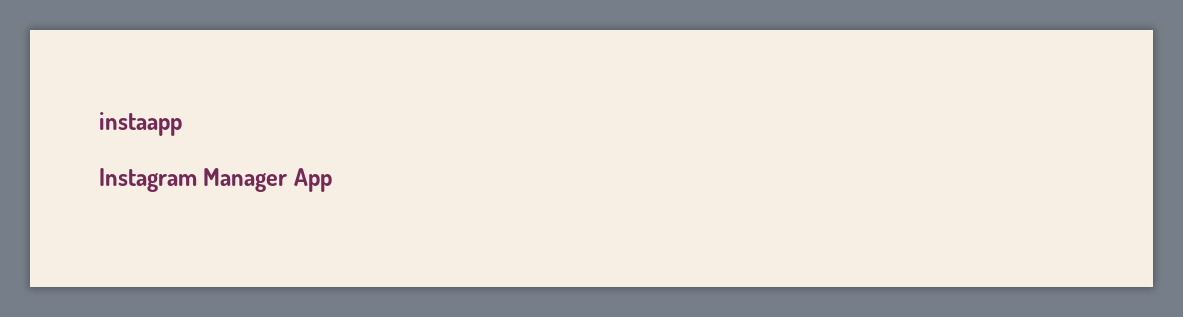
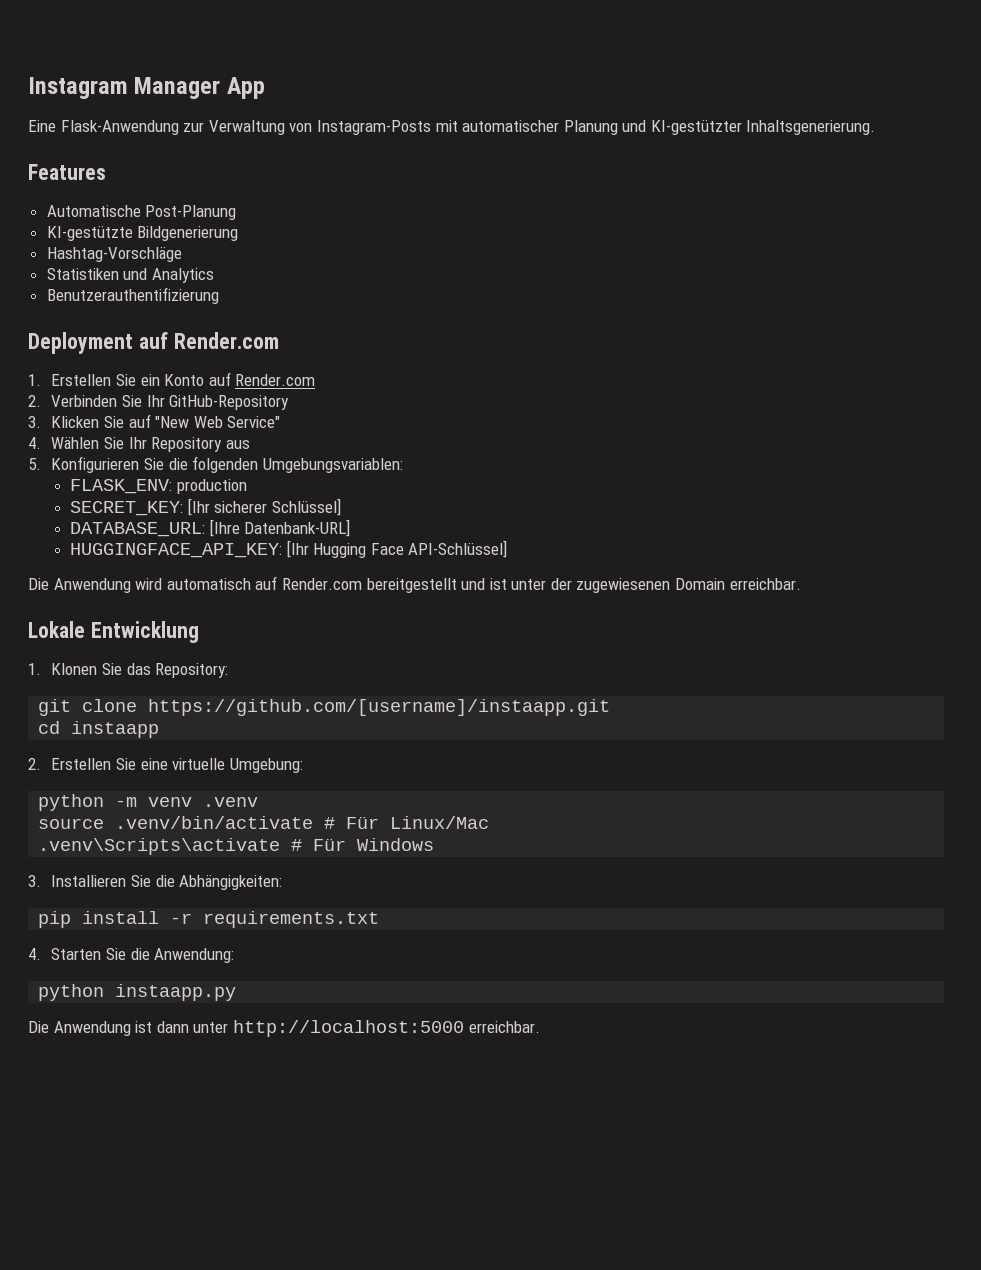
[99,112,182,136] instaapp // -> (28, 88) none
(332, 180) none -> [28,120,876,135] [28,164,106,180] [46,205,237,220] [46,226,239,241] [46,247,182,262] [46,268,214,283] [46,287,219,304] [28,332,279,354] [28,372,316,386] [28,395,290,410] [28,414,281,428] [28,437,250,452] [28,456,403,473] [70,479,247,494] [70,498,341,516] [70,519,351,537] [70,540,508,558] [28,576,801,593] [28,621,199,643] [28,663,229,678] [38,699,611,716] [38,721,160,738] [28,758,303,773] [38,794,259,811] [38,816,490,829] [38,838,435,855] [28,875,283,890] [38,911,380,928] [28,948,235,963] [38,984,237,1001] [28,1020,540,1037] // Eine Flask-Anwendung zur Verwaltung von Instagram-Posts mit automatischer Planung und KI-gestützter Inhaltsgenerierung. // Features // Automatische Post-Planung // KI-gestützte Bildgenerierung // Hashtag-Vorschläge // Statistiken und Analytics // Benutzerauthentifizierung // Deployment auf Render.com // 1. Erstellen Sie ein Konto auf Render.com // 2. Verbinden Sie Ihr GitHub-Repository // 3. Klicken Sie auf "New Web Service" // 4. Wählen Sie Ihr Repository aus // 5. Konfigurieren Sie die folgenden Umgebungsvariablen: // FLASK_ENV: production // SECRET_KEY: [Ihr sicherer Schlüssel] // DATABASE_URL: [Ihre Datenbank-URL] // HUGGINGFACE_API_KEY: [Ihr Hugging Face API-Schlüssel] // Die Anwendung wird automatisch auf Render.com bereitgestellt und ist unter der zugewiesenen Domain erreichbar. // Lokale Entwicklung // 1. Klonen Sie das Repository: // git clone https://github.com/[username]/instaapp.git // cd instaapp // 2. Erstellen Sie eine virtuelle Umgebung: // python -m venv .venv // source .venv/bin/activate # Für Linux/Mac // .venv\Scripts\activate # Für Windows // 3. Installieren Sie die Abhängigkeiten: // pip install -r requirements.txt // 4. Starten Sie die Anwendung: // python instaapp.py // Die Anwendung ist dann unter http://localhost:5000 erreichbar.

